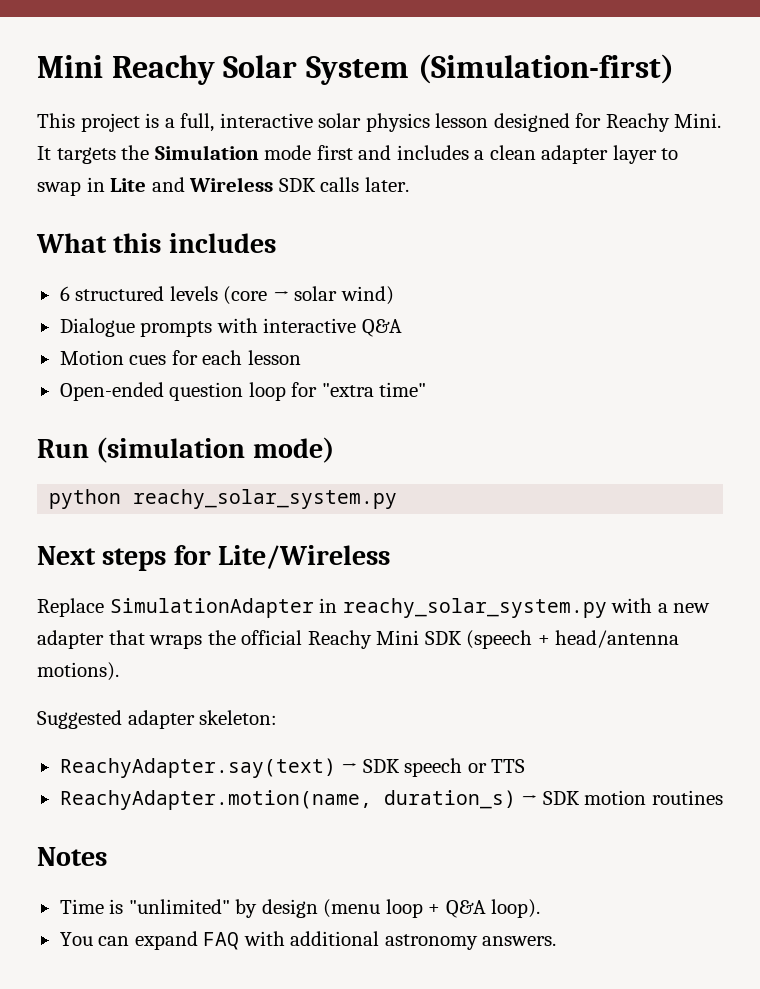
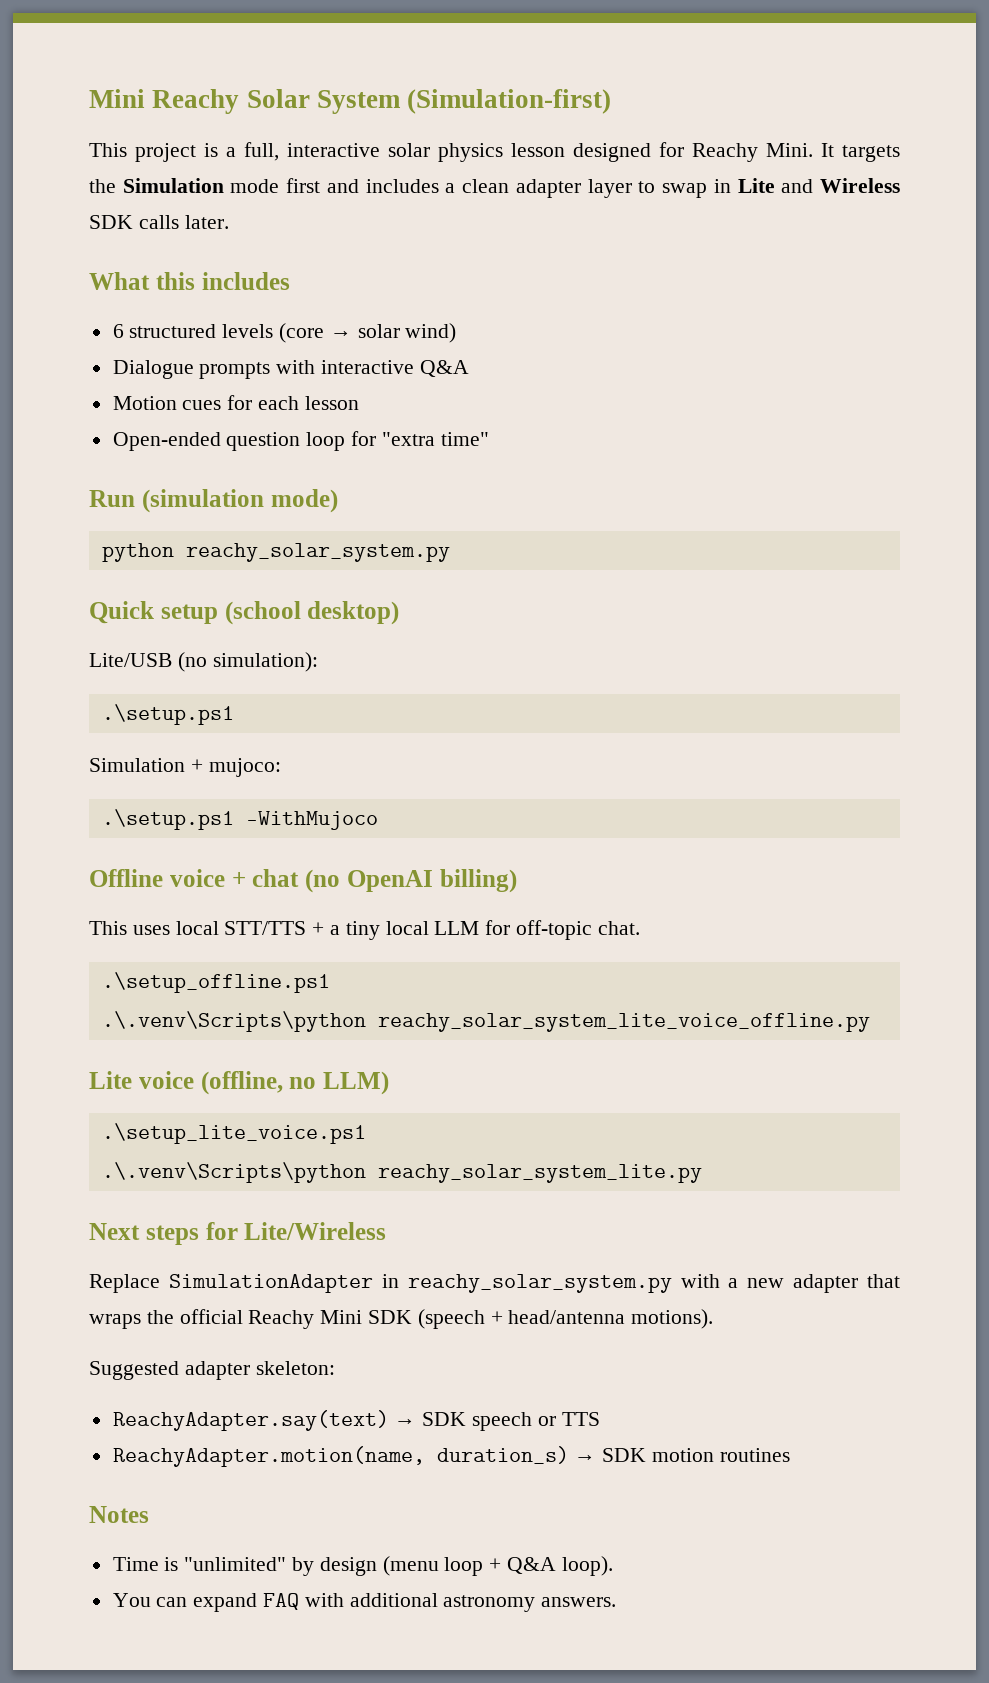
(398, 499) none -> [89,601,400,625] [89,652,318,672] [101,704,234,725] [89,758,281,777] [101,809,378,830] [89,869,517,893] [89,920,640,940] [101,972,330,993] [101,1011,870,1032] [89,1071,389,1095] [101,1123,366,1144] [101,1162,702,1183] // Quick setup (school desktop) // Lite/USB (no simulation): // .\setup.ps1 // Simulation + mujoco: // .\setup.ps1 -WithMujoco // Offline voice + chat (no OpenAI billing) // This uses local STT/TTS + a tiny local LLM for off-topic chat. // .\setup_offline.ps1 // .\.venv\Scripts\python reachy_solar_system_lite_voice_offline.py // Lite voice (offline, no LLM) // .\setup_lite_voice.ps1 // .\.venv\Scripts\python reachy_solar_system_lite.py

